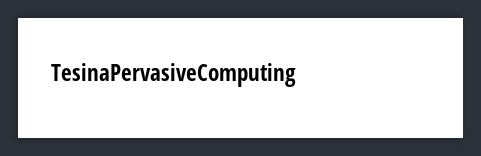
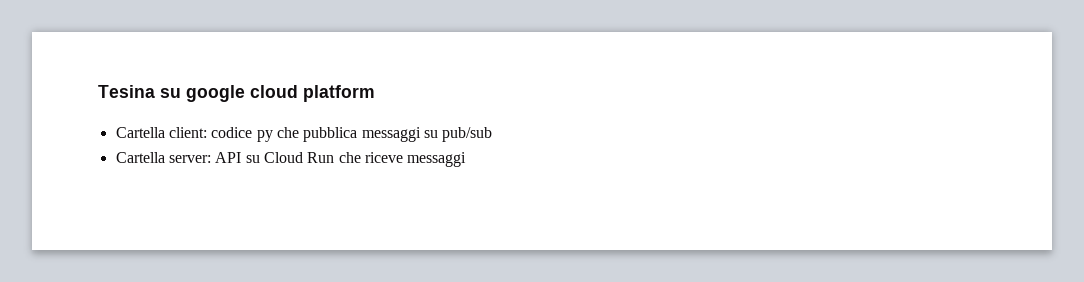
[51,63,296,87] TesinaPervasiveComputing -> [98,85,375,102] [115,127,493,142] [115,152,467,167] Tesina su google cloud platform // Cartella client: codice py che pubblica messaggi su pub/sub // Cartella server: API su Cloud Run che riceve messaggi

